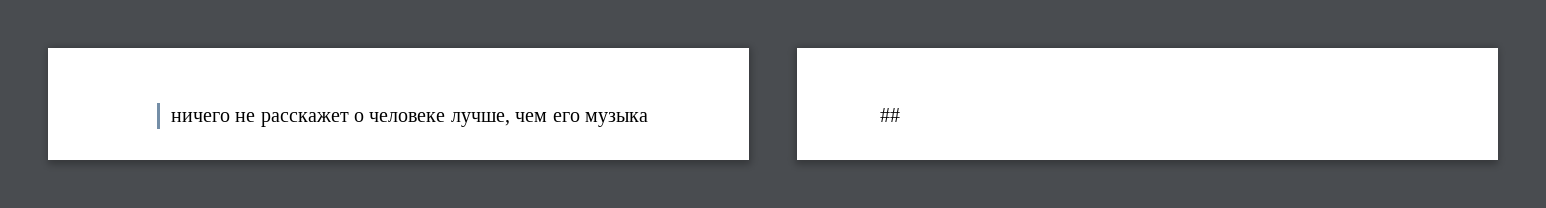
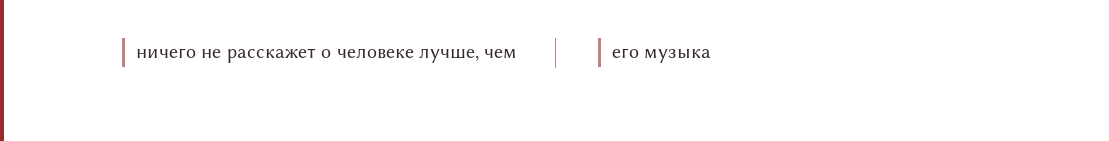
[880,108,900,122] // ## -> (712, 56) none

